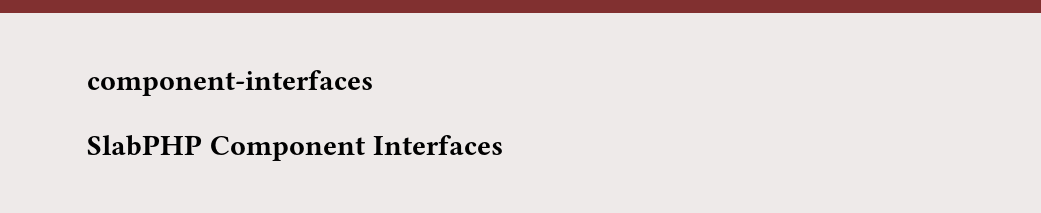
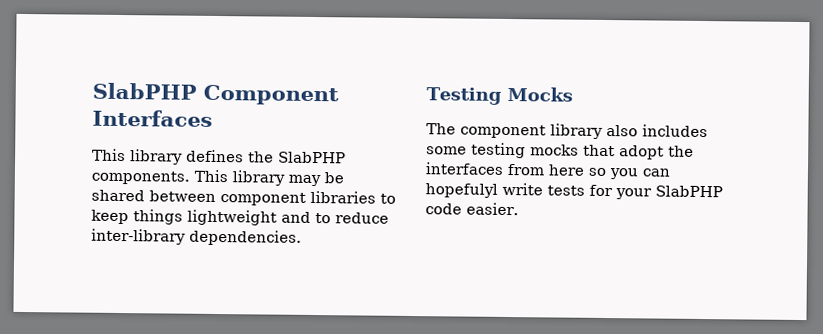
[87,70,373,96] component-interfaces // -> (92, 91) none
(503, 145) none -> [92,148,346,165] [91,169,344,187] [91,189,396,206] [91,209,389,226] [91,228,302,246] [426,86,573,105] [426,123,708,139] [426,142,694,160] [425,162,670,180] [425,182,723,200] [425,202,519,216] // This library defines the SlabPHP components. This library may be shared between component libraries to keep things lightweight and to reduce inter-library dependencies. // Testing Mocks // The component library also includes some testing mocks that adopt the interfaces from here so you can hopefulyl write tests for your SlabPHP code easier.

